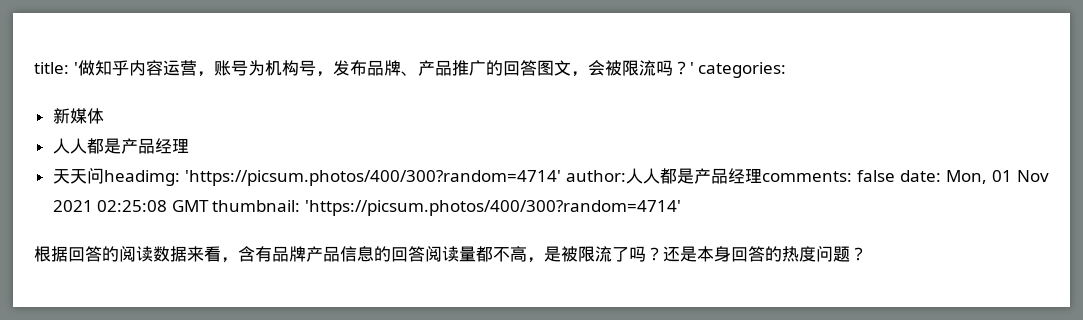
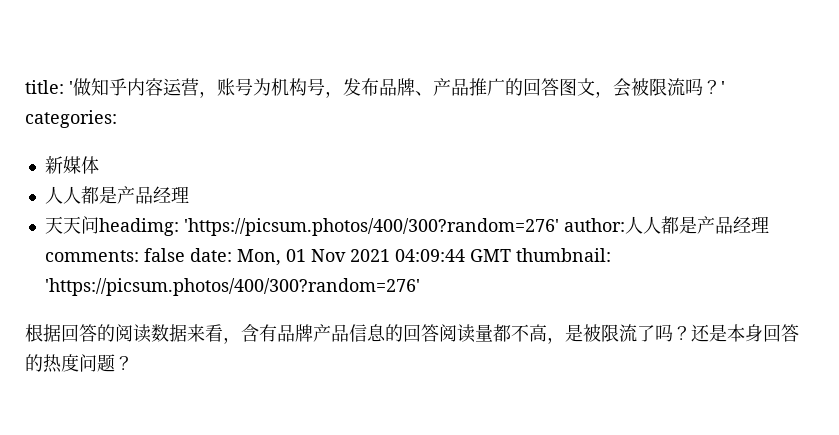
[184,170,561,186] 'https://picsum.photos/400/300?random=4714' -> [183,218,559,236] 'https://picsum.photos/400/300?random=276'
[97,200,168,212] 02:25:08 -> [394,249,465,262] 04:09:44
[305,200,682,216] 'https://picsum.photos/400/300?random=4714' -> [44,278,420,296] 'https://picsum.photos/400/300?random=276'

